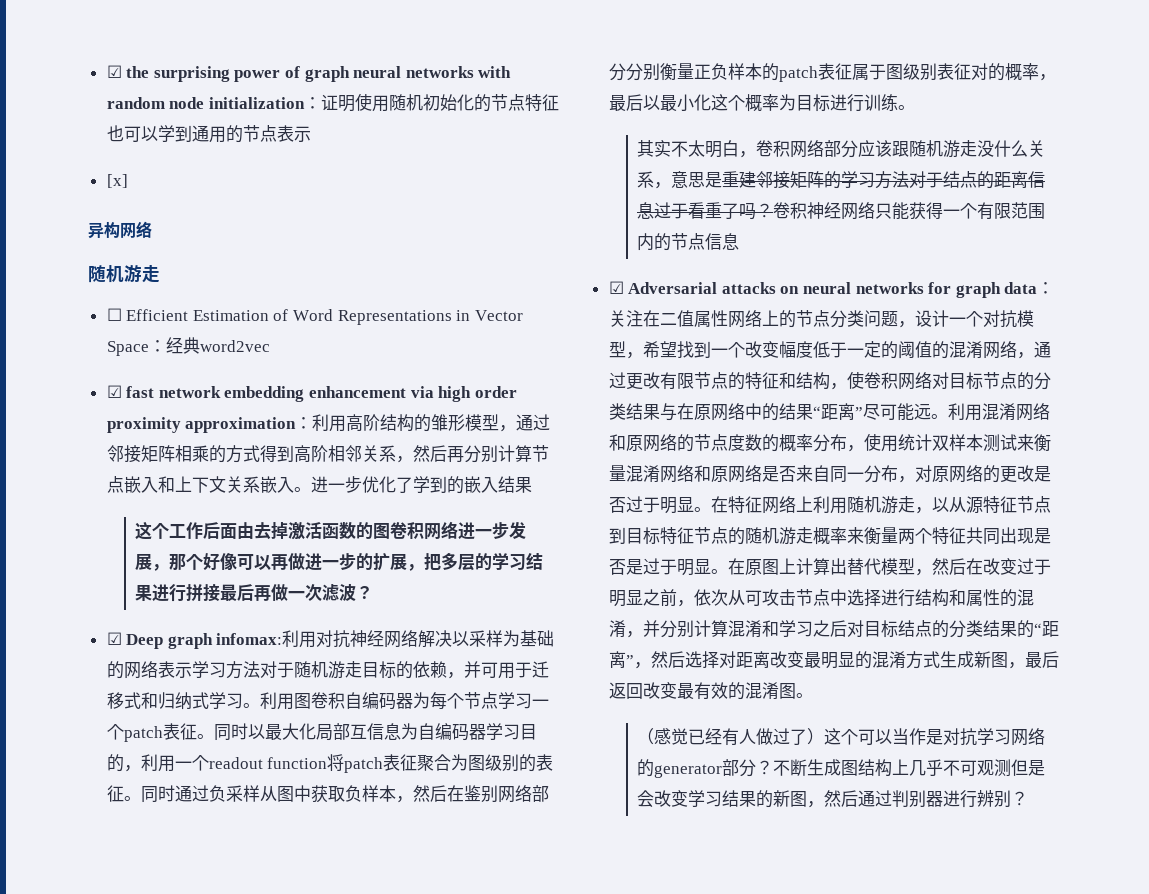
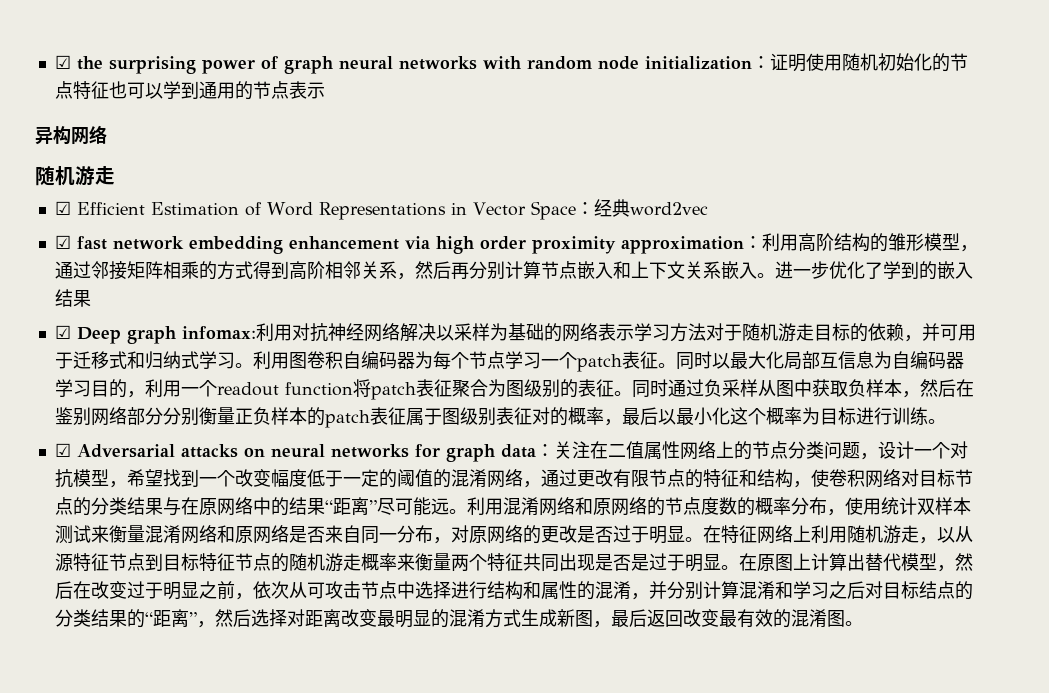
[106,174,128,188] // [x] -> (325, 90) none
[106,308,122,321] ☐ -> [54,201,71,215] ☑
[135,521,527,540] [135,552,544,571] [135,583,374,602] // 这个工作后面由去掉激活函数的图卷积网络进一步发展，那个好像可以再做进一步的扩展，把多层的学习结果进行拼接最后再做一次滤波？ -> (91, 298) none
[637,140,1046,158] [637,171,1046,189] [637,202,1046,220] [637,233,740,251] // 其实不太明白，卷积网络部分应该跟随机游走没什么关系，意思是重建邻接矩阵的学习方法对于结点的距离信息过于看重了吗？卷积神经网络只能获得一个有限范围内的节点信息 -> (946, 421) none
[637,728,1046,746] [637,759,1046,778] [637,790,1029,808] // （感觉已经有人做过了）这个可以当作是对抗学习网络的generator部分？不断生成图结构上几乎不可观测但是会改变学习结果的新图，然后通过判别器进行辨别？ -> (863, 623) none

